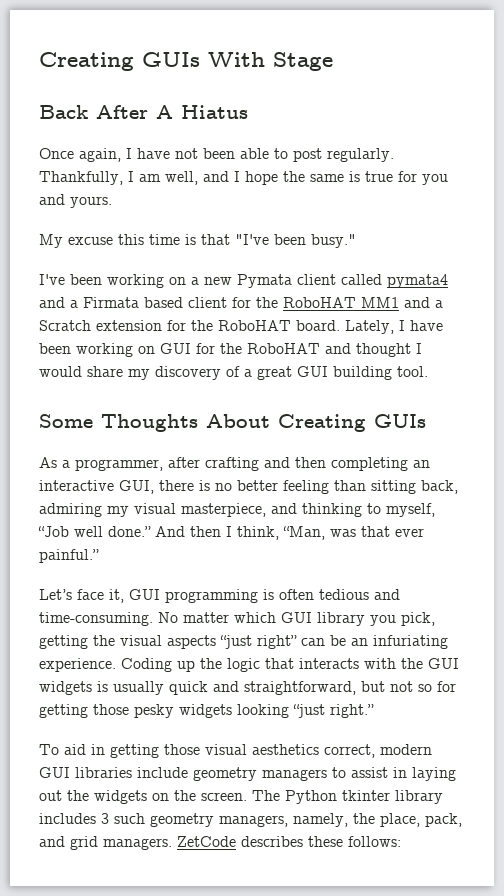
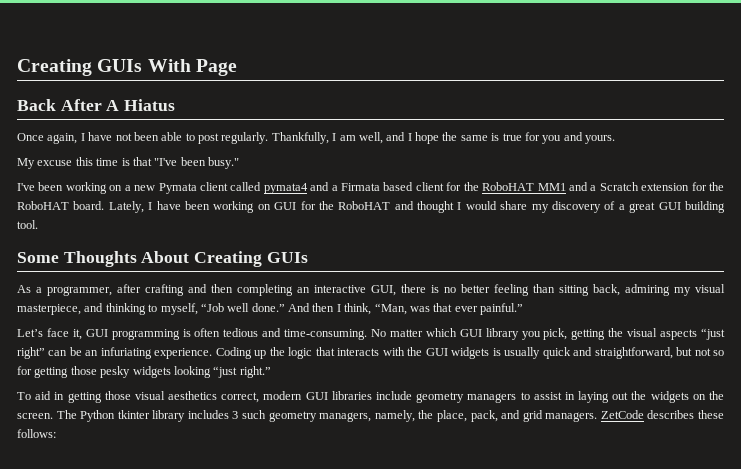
[273,52,333,71] Stage -> [195,59,237,76] Page

